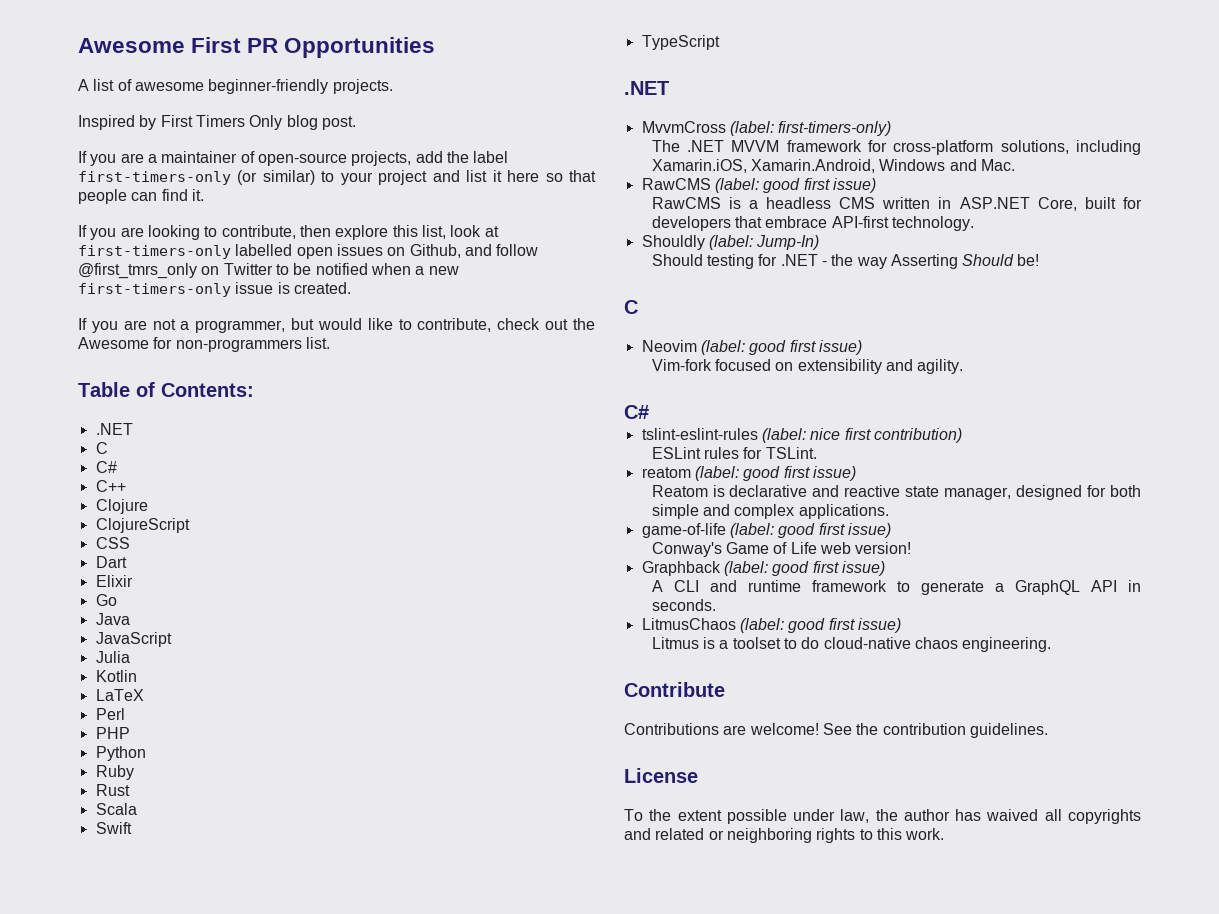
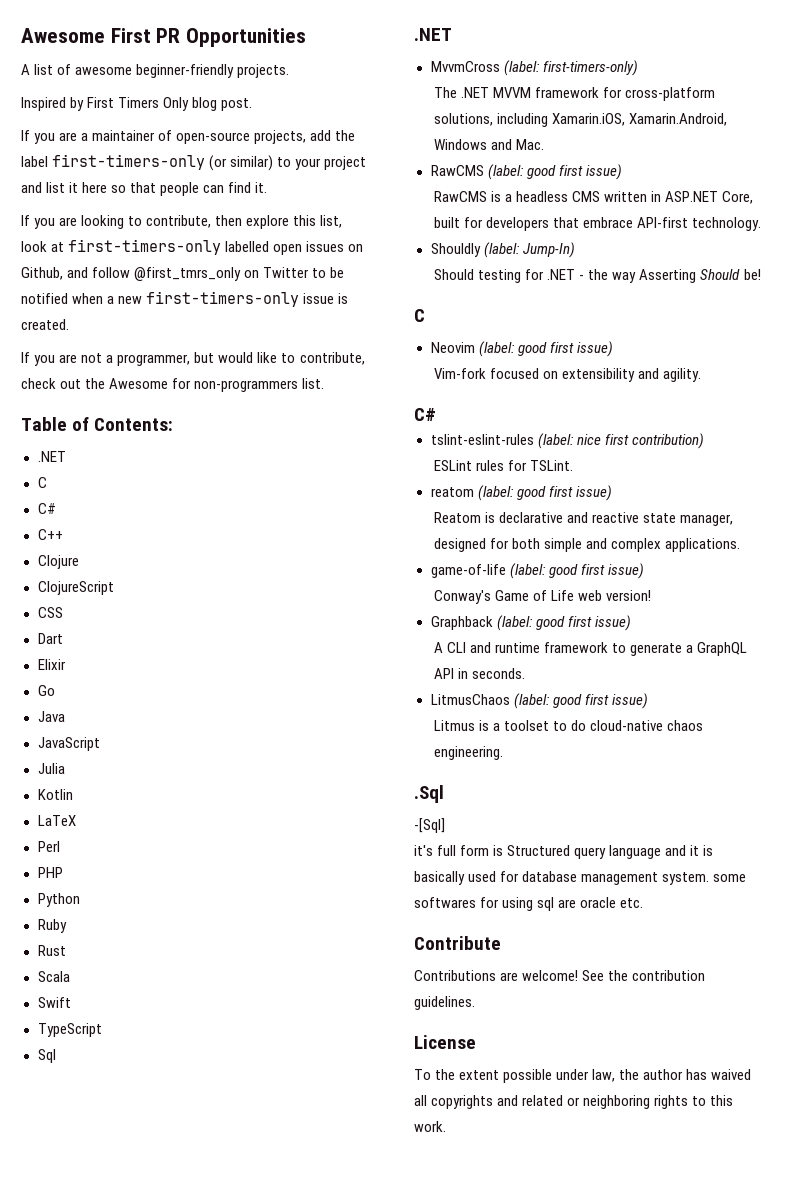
(720, 42) none -> [37,1049,56,1063] // Sql
(1052, 644) none -> [414,785,444,803] [414,818,445,833] [414,845,714,859] [414,871,747,885] [414,897,644,911] // .Sql // -[Sql] // it's full form is Structured query language and it is basically used for database management system. some softwares for using sql are oracle etc.

